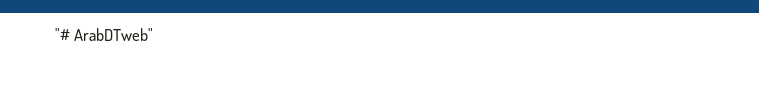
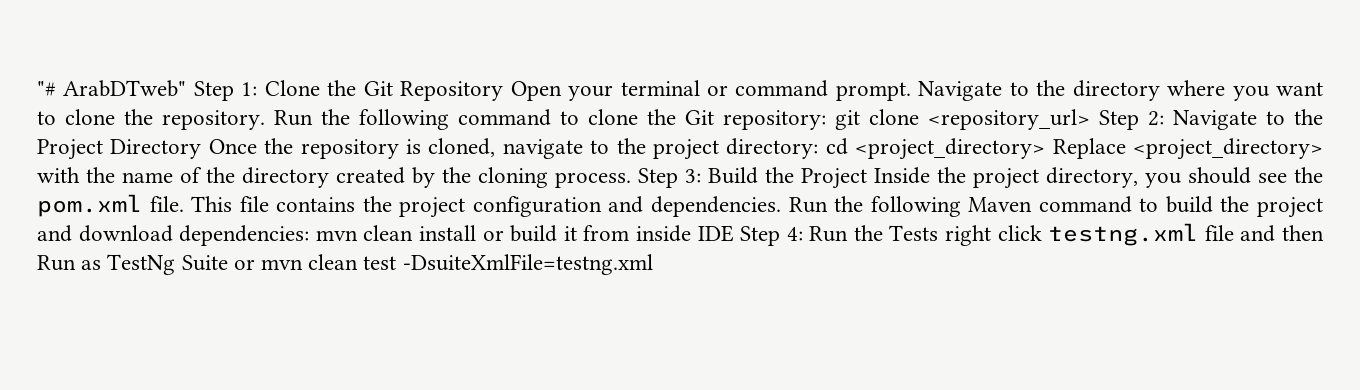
(154, 34) none -> [193,80,1324,101] [37,109,1323,130] [37,138,1323,160] [37,167,1323,189] [37,194,1324,218] [37,223,1324,246] [37,254,653,275] Step 1: Clone the Git Repository Open your terminal or command prompt. Navigate to the directory where you want to clone the repository. Run the following command to clone the Git repository: git clone <repository_url> Step 2: Navigate to the Project Directory Once the repository is cloned, navigate to the project directory: cd <project_directory> Replace <project_directory> with the name of the directory created by the cloning process. Step 3: Build the Project Inside the project directory, you should see the pom.xml file. This file contains the project configuration and dependencies. Run the following Maven command to build the project and download dependencies: mvn clean install or build it from inside IDE Step 4: Run the Tests right click testng.xml file and then Run as TestNg Suite or mvn clean test -DsuiteXmlFile=testng.xml

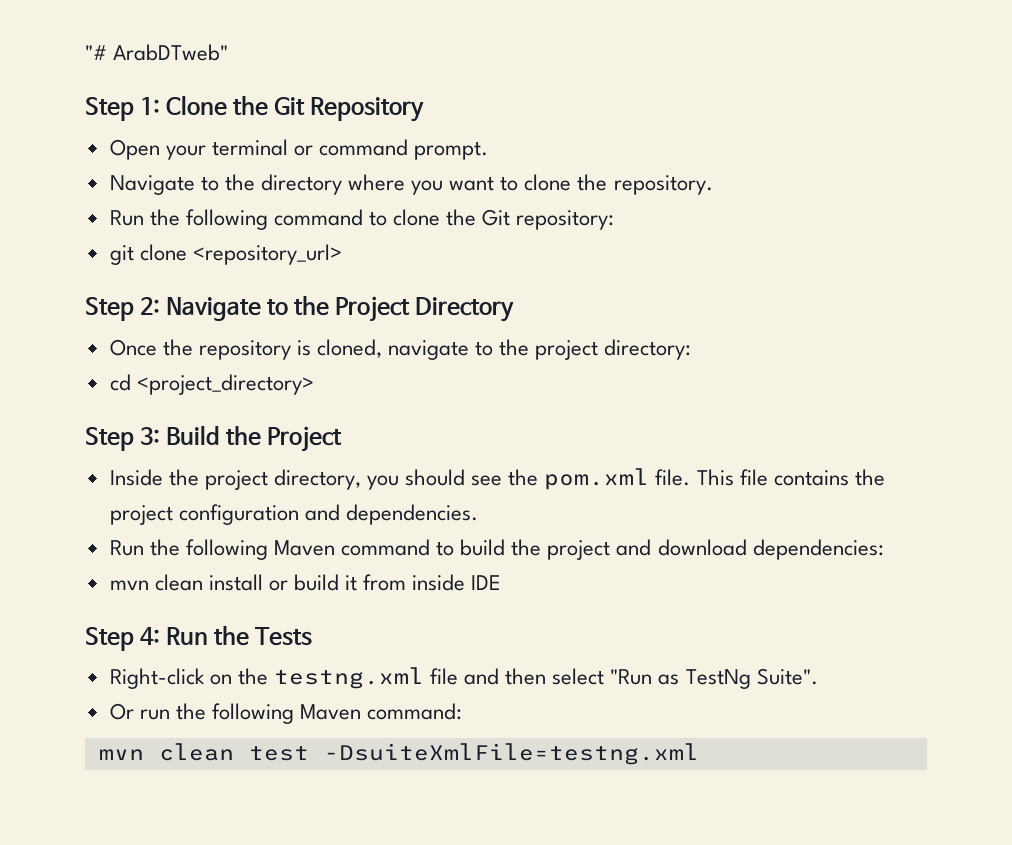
(187, 88) none -> (229, 52) //
(504, 91) none -> (425, 109) //
(911, 91) none -> (489, 150) //
(265, 120) none -> (713, 185) //
(826, 120) none -> (615, 220) //
(1090, 119) none -> (342, 254) //
(202, 149) none -> (515, 309) //
(819, 148) none -> (692, 349) //
[1052,138,1323,160] [37,167,631,188] Replace <project_directory> with the name of the directory created by the cloning process. -> (314, 384) //
(867, 178) none -> (343, 439) //
(781, 206) none -> (478, 514) //
(310, 235) none -> (884, 549) //
(734, 233) none -> (502, 582) //
[945,225,1042,246] right click -> [109,668,268,689] // Right-click on the
[37,254,255,275] Run as TestNg Suite or -> [552,668,818,689] [109,703,463,724] select "Run as TestNg Suite". // Or run the following Maven command: //

